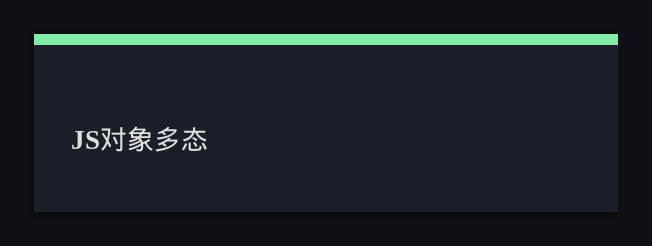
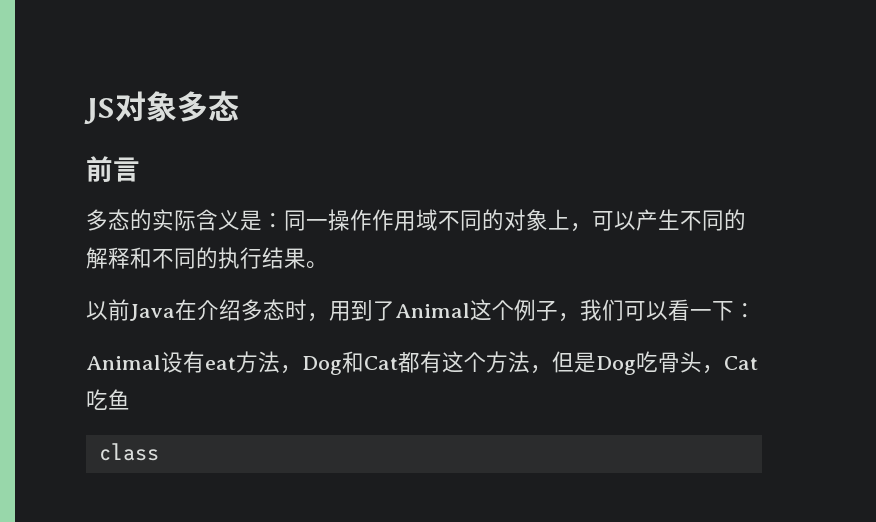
(208, 139) none -> [86,156,140,182] [86,209,746,232] [86,247,328,269] [86,299,756,322] [86,351,758,375] [86,389,130,410] [98,443,159,461] // 前言 // 多态的实际含义是：同一操作作用域不同的对象上，可以产生不同的解释和不同的执行结果。 // 以前Java在介绍多态时，用到了Animal这个例子，我们可以看一下： // Animal设有eat方法，Dog和Cat都有这个方法，但是Dog吃骨头，Cat吃鱼 // class

